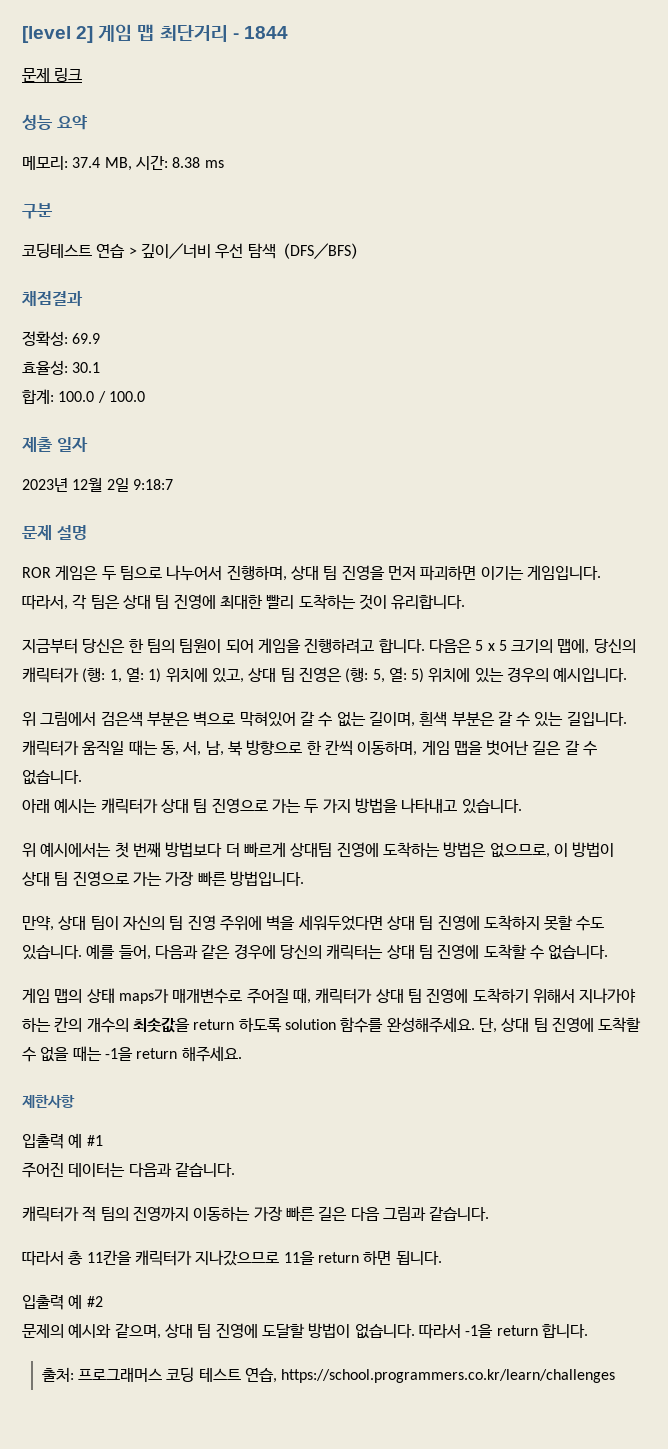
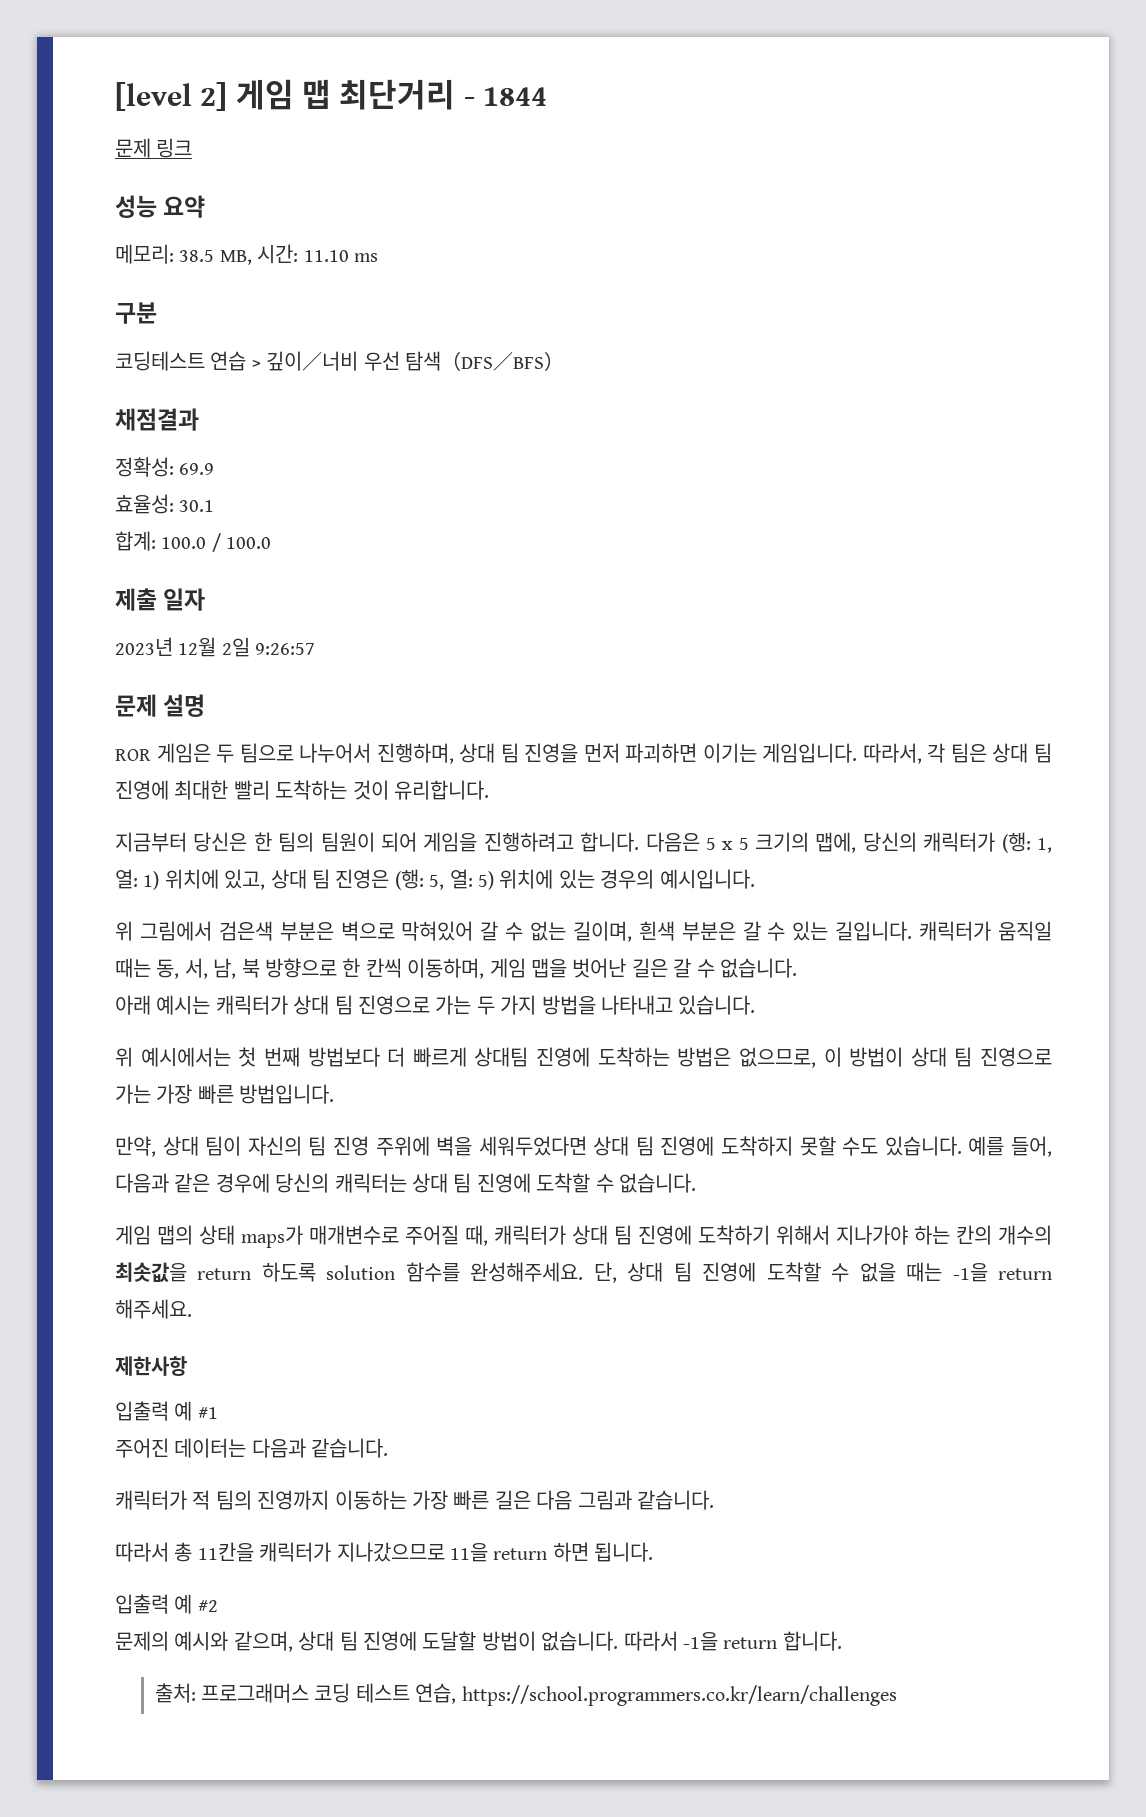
[72,157,101,168] 37.4 -> [179,250,215,262] 38.5
[172,157,201,168] 8.38 -> [303,250,349,262] 11.10
[132,479,173,490] 9:18:7 -> [255,643,316,655] 9:26:57

